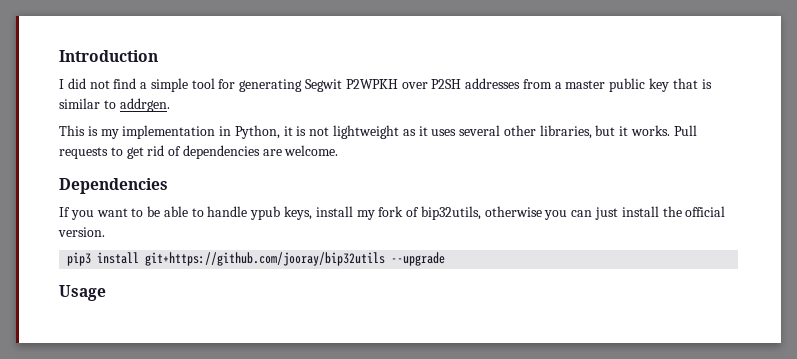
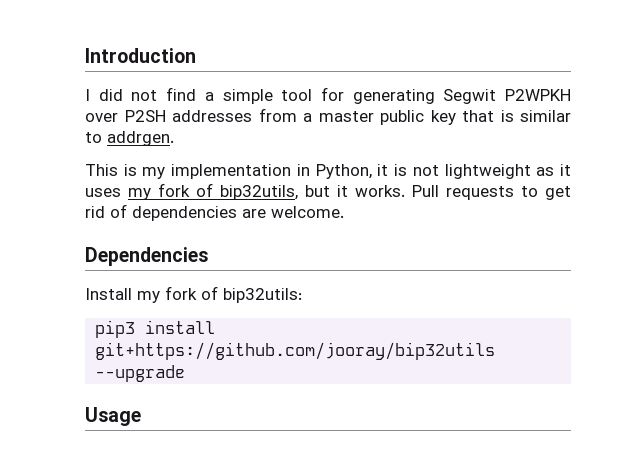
[459,125,592,139] several other libraries, -> [128,183,298,200] my fork of bip32utils,
[59,206,726,220] [58,227,105,237] If you want to be able to handle ypub keys, install my fork of bip32utils, otherwise you can just install the official version. -> [85,286,302,303] Install my fork of bip32utils:

